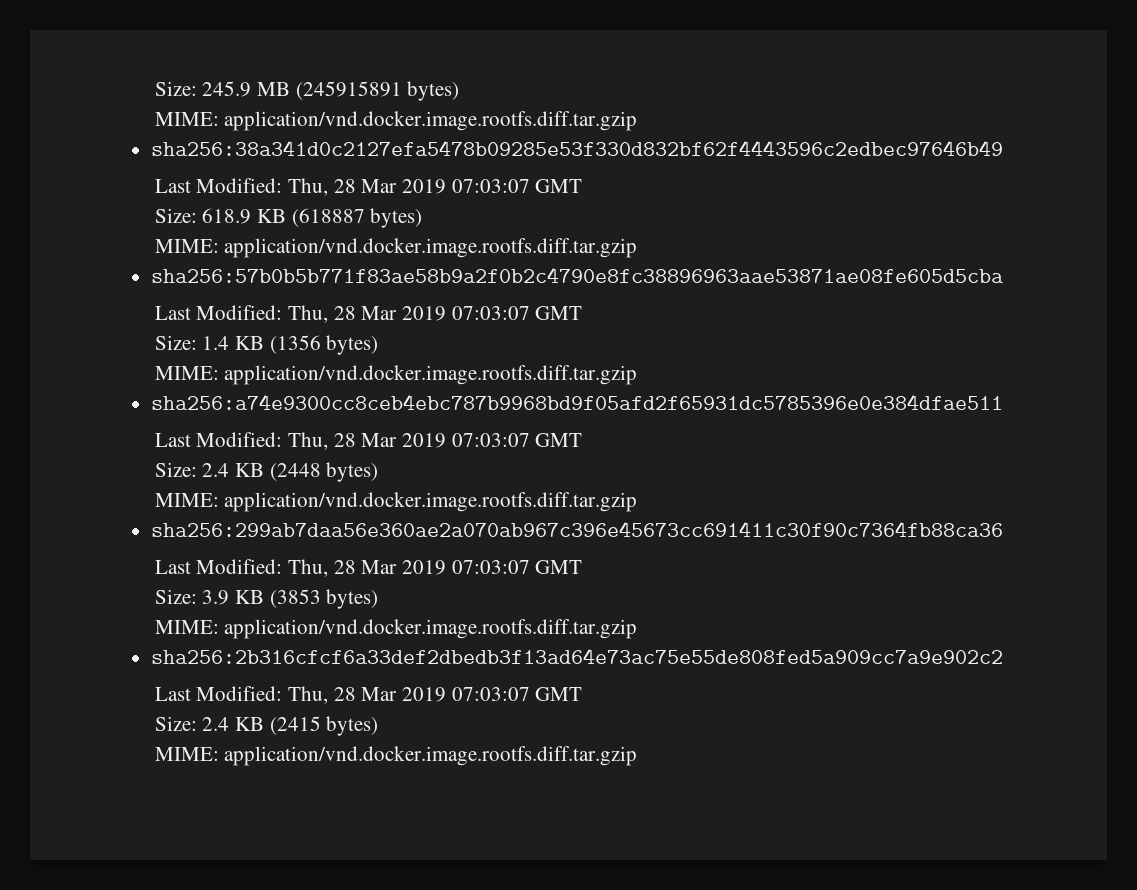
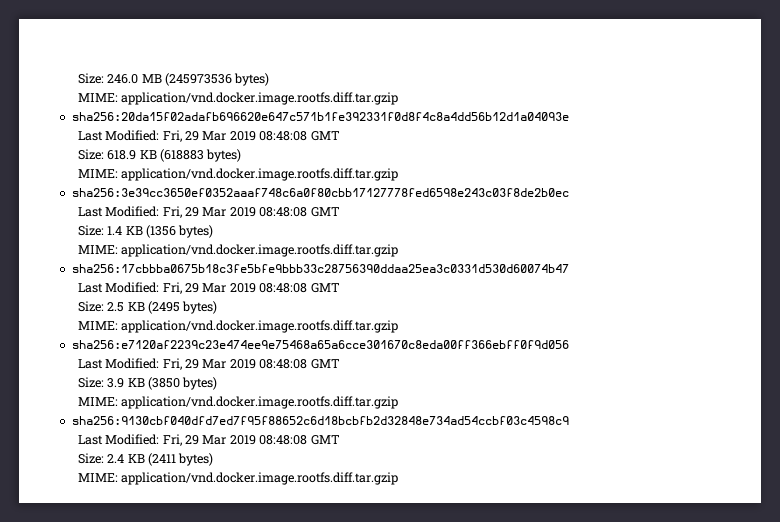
[154,81,460,101] [154,111,638,131] [150,140,1003,156] [154,178,530,196] Size: 245.9 MB (245915891 bytes) // MIME: application/vnd.docker.image.rootfs.diff.tar.gzip // sha256:38a341d0c2127efa5478b09285e53f330d832bf62f4443596c2edbec97646b49 // Last Modified: Thu, 28 Mar 2019 07:03:07 -> [77,73,270,86] [77,92,399,105] [71,112,569,121] [77,130,308,142] Size: 246.0 MB (245973536 bytes) // MIME: application/vnd.docker.image.rootfs.diff.tar.gzip // sha256:20da15f02adafb696620e647c571b1fe392331f0d8f4c8a4dd56b12d1a04093e // Last Modified: Fri, 29 Mar 2019 08:48:08
[291,208,423,228] [154,238,638,258] [150,267,1004,283] [154,305,530,323] (618887 bytes) // MIME: application/vnd.docker.image.rootfs.diff.tar.gzip // sha256:57b0b5b771f83ae58b9a2f0b2c4790e8fc38896963aae53871ae08fe605d5cba // Last Modified: Thu, 28 Mar 2019 07:03:07 -> [160,149,242,162] [77,168,399,181] [71,188,569,197] [77,206,308,218] (618883 bytes) // MIME: application/vnd.docker.image.rootfs.diff.tar.gzip // sha256:3e39cc3650ef0352aaaf748c6a0f80cbb17127778fed6598e243c03f8de2b0ec // Last Modified: Fri, 29 Mar 2019 08:48:08
[150,394,1003,410] [154,432,583,450] [154,462,379,482] [154,492,638,512] [150,521,1003,537] [154,559,583,577] [154,589,379,609] [154,619,638,639] [150,648,1003,664] [154,686,583,704] [154,716,379,736] [154,746,638,766] sha256:a74e9300cc8ceb4ebc787b9968bd9f05afd2f65931dc5785396e0e384dfae511 // Last Modified: Thu, 28 Mar 2019 07:03:07 GMT // Size: 2.4 KB (2448 bytes) // MIME: application/vnd.docker.image.rootfs.diff.tar.gzip // sha256:299ab7daa56e360ae2a070ab967c396e45673cc691411c30f90c7364fb88ca36 // Last Modified: Thu, 28 Mar 2019 07:03:07 GMT // Size: 3.9 KB (3853 bytes) // MIME: application/vnd.docker.image.rootfs.diff.tar.gzip // sha256:2b316cfcf6a33def2dbedb3f13ad64e73ac75e55de808fed5a909cc7a9e902c2 // Last Modified: Thu, 28 Mar 2019 07:03:07 GMT // Size: 2.4 KB (2415 bytes) // MIME: application/vnd.docker.image.rootfs.diff.tar.gzip -> [71,264,569,273] [77,282,340,294] [77,301,218,314] [77,320,399,333] [71,340,569,349] [77,358,340,370] [77,377,218,390] [77,396,399,409] [71,416,569,425] [77,434,340,446] [77,453,214,466] [77,472,399,485] sha256:17cbbba0675b18c3fe5bfe9bbb33c28756390ddaa25ea3c0331d530d60074b47 // Last Modified: Fri, 29 Mar 2019 08:48:08 GMT // Size: 2.5 KB (2495 bytes) // MIME: application/vnd.docker.image.rootfs.diff.tar.gzip // sha256:e7120af2239c23e474ee9e75468a65a6cce301670c8eda00ff366ebff0f9d056 // Last Modified: Fri, 29 Mar 2019 08:48:08 GMT // Size: 3.9 KB (3850 bytes) // MIME: application/vnd.docker.image.rootfs.diff.tar.gzip // sha256:9130cbf040dfd7ed7f95f88652c6d18bcbfb2d32848e734ad54ccbf03c4598c9 // Last Modified: Fri, 29 Mar 2019 08:48:08 GMT // Size: 2.4 KB (2411 bytes) // MIME: application/vnd.docker.image.rootfs.diff.tar.gzip

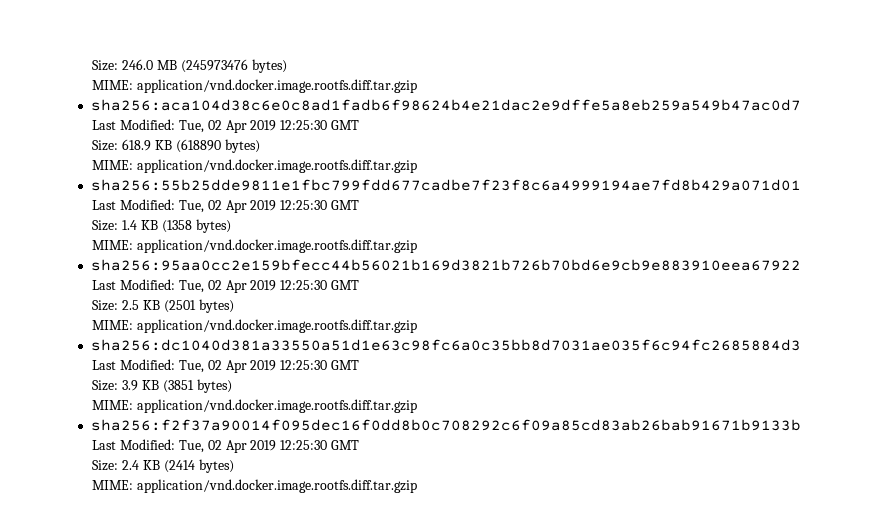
[165,73,270,86] [77,92,399,105] [71,112,569,121] [77,130,308,142] (245973536 bytes) // MIME: application/vnd.docker.image.rootfs.diff.tar.gzip // sha256:20da15f02adafb696620e647c571b1fe392331f0d8f4c8a4dd56b12d1a04093e // Last Modified: Fri, 29 Mar 2019 08:48:08 -> [180,59,287,73] [92,79,418,93] [90,99,801,111] [92,119,328,133] (245973476 bytes) // MIME: application/vnd.docker.image.rootfs.diff.tar.gzip // sha256:aca104d38c6e0c8ad1fadb6f98624b4e21dac2e9dffe5a8eb259a549b47ac0d7 // Last Modified: Tue, 02 Apr 2019 12:25:30
[160,149,242,162] [77,168,399,181] [71,188,569,197] [77,206,308,218] (618883 bytes) // MIME: application/vnd.docker.image.rootfs.diff.tar.gzip // sha256:3e39cc3650ef0352aaaf748c6a0f80cbb17127778fed6598e243c03f8de2b0ec // Last Modified: Fri, 29 Mar 2019 08:48:08 -> [175,139,260,153] [92,159,418,173] [90,179,801,191] [92,199,328,213] (618890 bytes) // MIME: application/vnd.docker.image.rootfs.diff.tar.gzip // sha256:55b25dde9811e1fbc799fdd677cadbe7f23f8c6a4999194ae7fd8b429a071d01 // Last Modified: Tue, 02 Apr 2019 12:25:30
[146,225,214,238] [77,244,399,257] [71,264,569,273] [77,282,308,294] (1356 bytes) // MIME: application/vnd.docker.image.rootfs.diff.tar.gzip // sha256:17cbbba0675b18c3fe5bfe9bbb33c28756390ddaa25ea3c0331d530d60074b47 // Last Modified: Fri, 29 Mar 2019 08:48:08 -> [161,219,231,233] [92,239,418,253] [90,259,801,271] [92,279,328,293] (1358 bytes) // MIME: application/vnd.docker.image.rootfs.diff.tar.gzip // sha256:95aa0cc2e159bfecc44b56021b169d3821b726b70bd6e9cb9e883910eea67922 // Last Modified: Tue, 02 Apr 2019 12:25:30
[148,301,218,314] [77,320,399,333] [71,340,569,349] [77,358,308,370] (2495 bytes) // MIME: application/vnd.docker.image.rootfs.diff.tar.gzip // sha256:e7120af2239c23e474ee9e75468a65a6cce301670c8eda00ff366ebff0f9d056 // Last Modified: Fri, 29 Mar 2019 08:48:08 -> [163,299,234,313] [92,319,418,333] [90,339,801,351] [92,359,328,373] (2501 bytes) // MIME: application/vnd.docker.image.rootfs.diff.tar.gzip // sha256:dc1040d381a33550a51d1e63c98fc6a0c35bb8d7031ae035f6c94fc2685884d3 // Last Modified: Tue, 02 Apr 2019 12:25:30
[148,377,218,390] [77,396,399,409] [71,416,569,425] [77,434,308,446] (3850 bytes) // MIME: application/vnd.docker.image.rootfs.diff.tar.gzip // sha256:9130cbf040dfd7ed7f95f88652c6d18bcbfb2d32848e734ad54ccbf03c4598c9 // Last Modified: Fri, 29 Mar 2019 08:48:08 -> [162,379,232,393] [92,399,418,413] [90,419,801,431] [92,439,328,453] (3851 bytes) // MIME: application/vnd.docker.image.rootfs.diff.tar.gzip // sha256:f2f37a90014f095dec16f0dd8b0c708292c6f09a85cd83ab26bab91671b9133b // Last Modified: Tue, 02 Apr 2019 12:25:30
[148,453,177,466] (2411 -> [163,460,195,473] (2414

